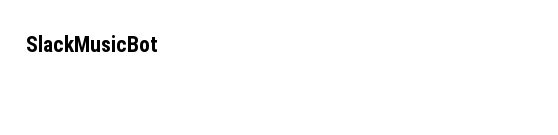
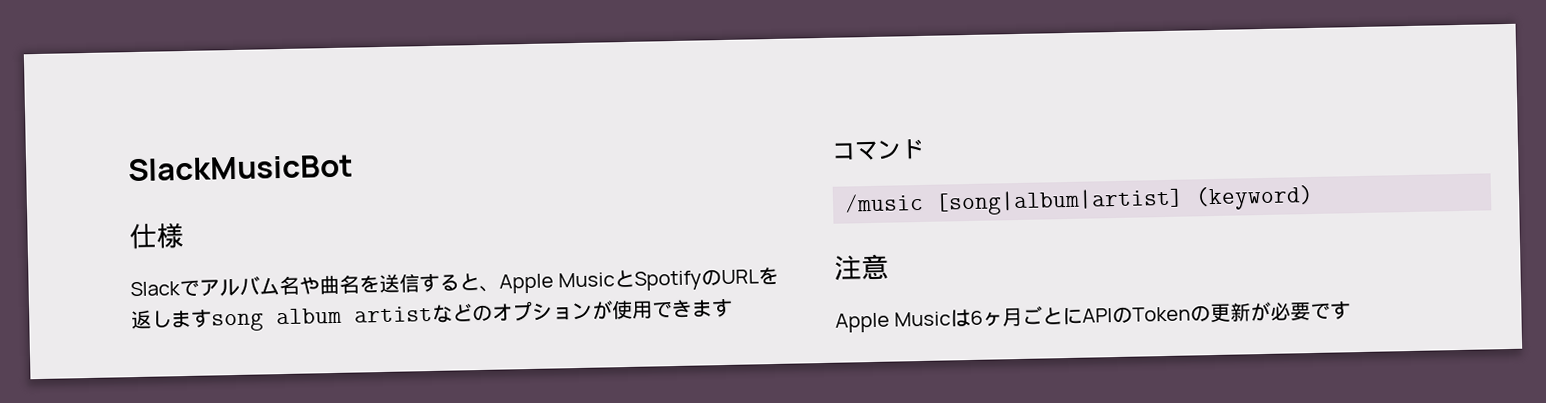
(158, 43) none -> [129,223,184,250] [130,266,780,298] [131,298,733,332] [831,138,925,161] [844,184,1314,216] [834,253,889,281] [835,301,1352,333] // 仕様 // Slackでアルバム名や曲名を送信すると、Apple MusicとSpotifyのURLを返しますsong album artistなどのオプションが使用できます // コマンド // /music [song|album|artist] (keyword) // 注意 // Apple Musicは6ヶ月ごとにAPIのTokenの更新が必要です

